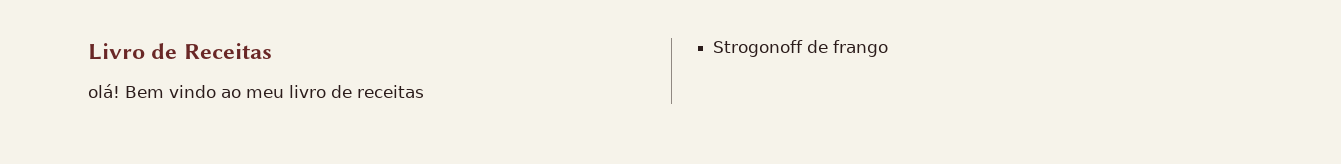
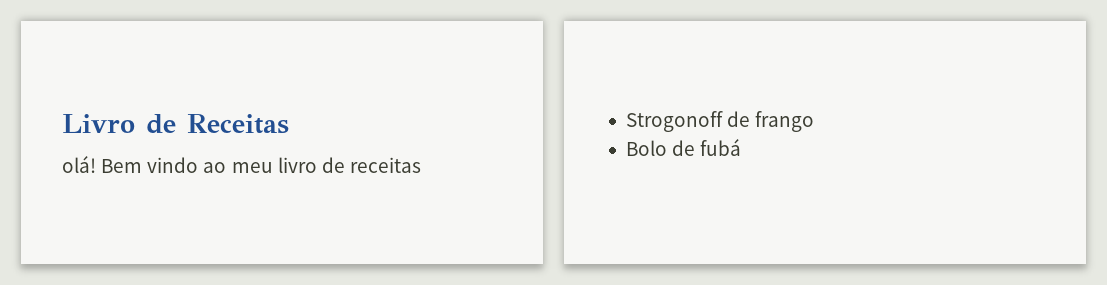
(889, 48) none -> [625,139,742,156] // Bolo de fubá

